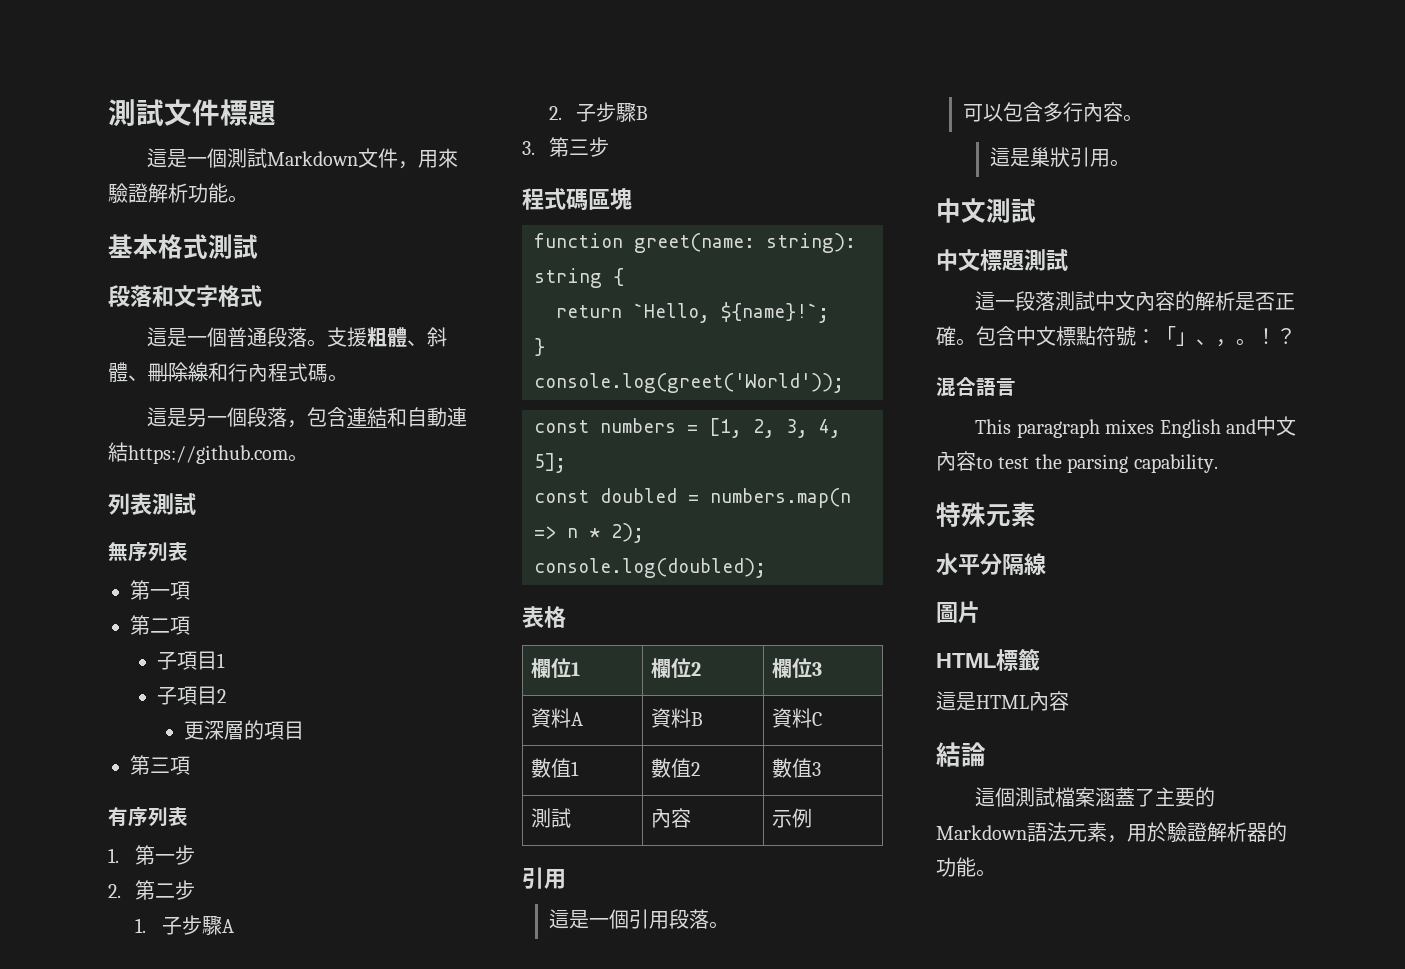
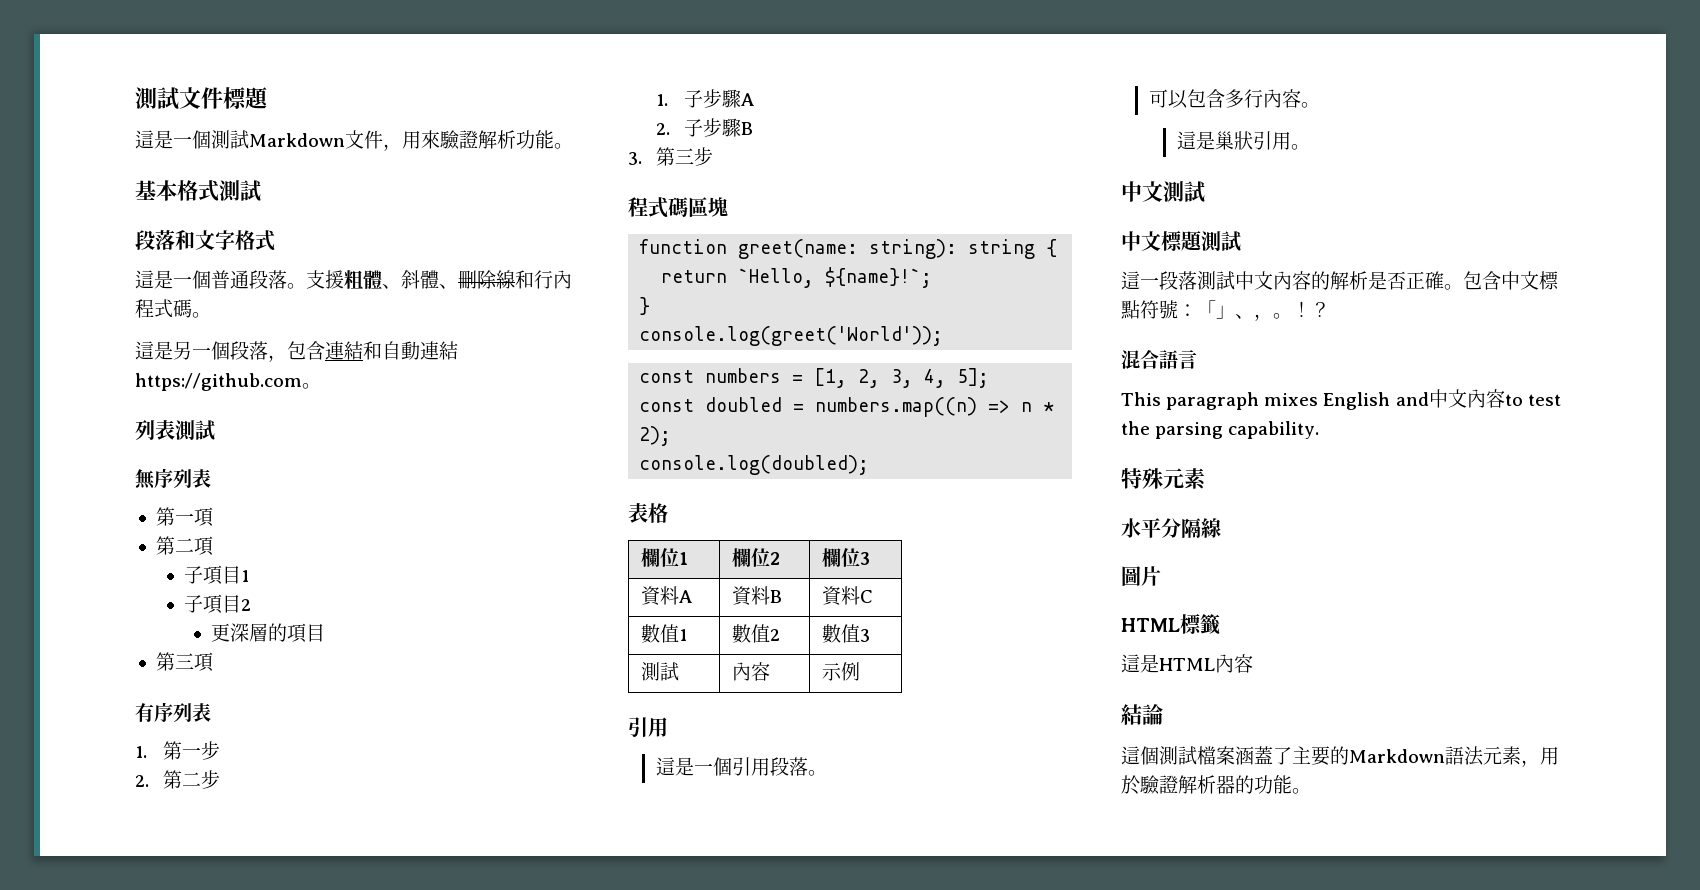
[710,488,851,508] numbers.map(n -> [815,397,978,417] numbers.map((n)

